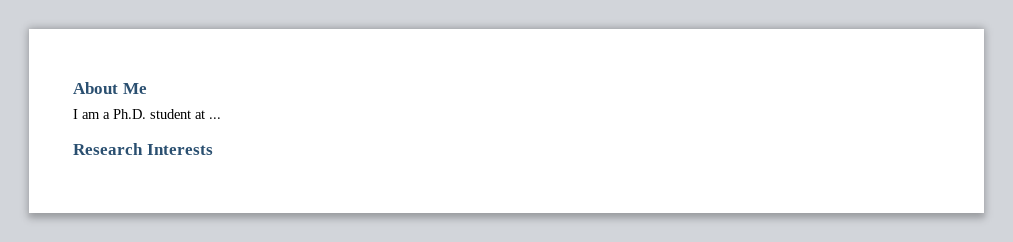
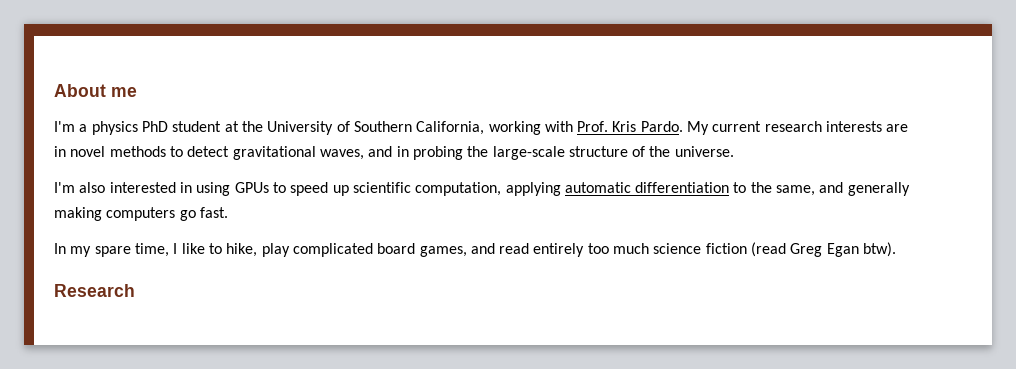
[122,83,147,94] [73,109,221,119] Me // I am a Ph.D. student at ... -> [111,87,137,97] [54,121,909,135] [54,146,734,160] [54,182,910,196] [54,207,228,221] [54,242,897,257] me // I'm a physics PhD student at the University of Southern California, working with Prof. Kris Pardo. My current research interests are in novel methods to detect gravitational waves, and in probing the large-scale structure of the universe. // I'm also interested in using GPUs to speed up scientific computation, applying automatic differentiation to the same, and generally making computers go fast. // In my spare time, I like to hike, play complicated board games, and read entirely too much science fiction (read Greg Egan btw).
[146,144,213,155] Interests -> (135, 290) none

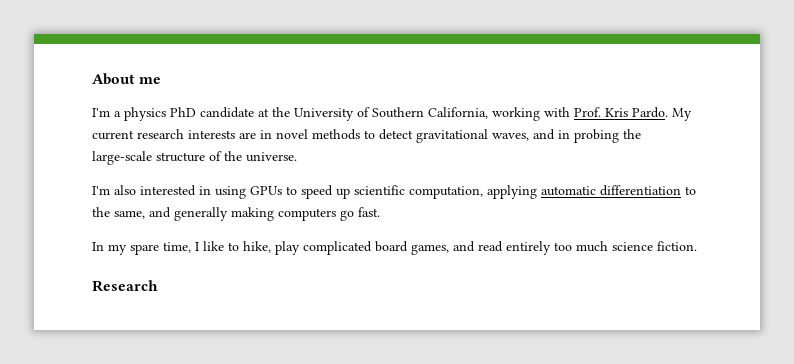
[172,121,222,132] student -> [200,107,254,118] candidate
[705,242,897,257] fiction (read Greg Egan btw). -> [657,241,697,251] fiction.

